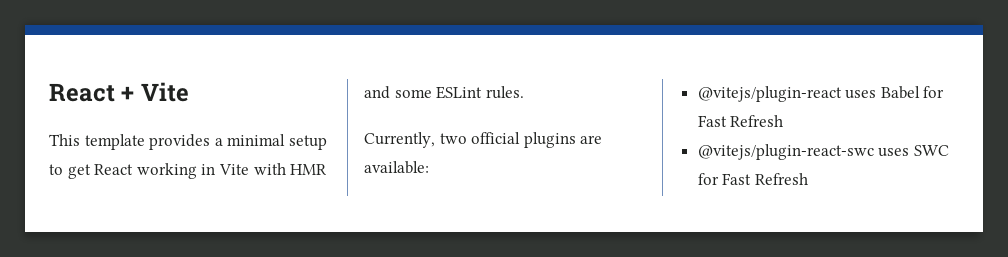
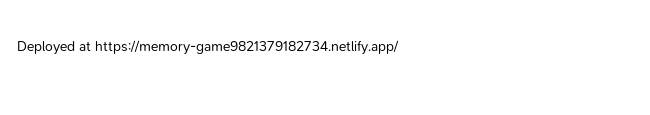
[49,82,189,102] [49,134,327,150] [49,163,328,179] [364,86,524,99] [364,132,603,148] [364,161,429,174] [697,86,945,102] [697,115,784,127] [697,144,949,160] [697,173,808,185] React + Vite // This template provides a minimal setup to get React working in Vite with HMR and some ESLint rules. // Currently, two official plugins are available: // @vitejs/plugin-react uses Babel for Fast Refresh // @vitejs/plugin-react-swc uses SWC for Fast Refresh -> [17,40,399,55] Deployed at https://memory-game9821379182734.netlify.app/

